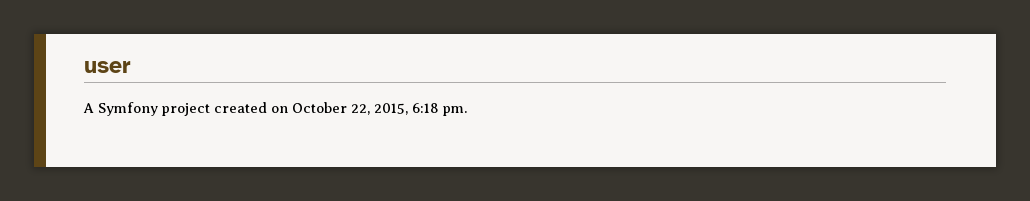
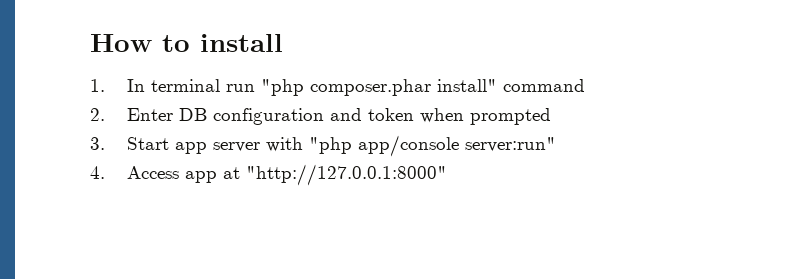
[84,61,131,73] [83,102,467,116] user // A Symfony project created on October 22, 2015, 6:18 pm. -> [90,34,283,52] [90,79,585,96] [90,108,551,125] [90,135,556,157] [90,164,447,186] How to install // 1. In terminal run "php composer.phar install" command // 2. Enter DB configuration and token when prompted // 3. Start app server with "php app/console server:run" // 4. Access app at "http://127.0.0.1:8000"

